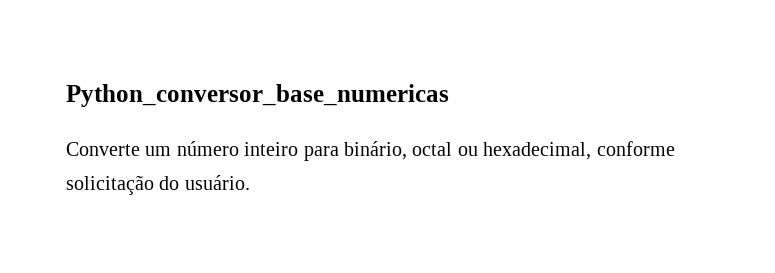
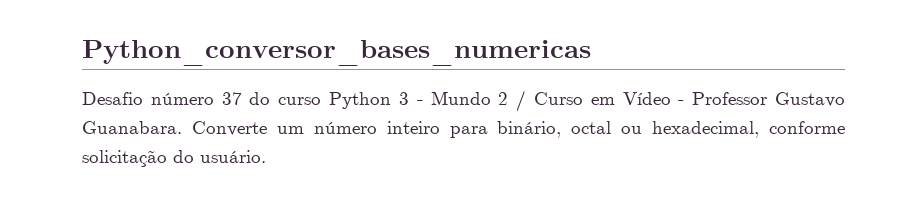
[66,84,449,107] Python_conversor_base_numericas // -> [82,40,591,66] [82,90,845,112] [82,121,182,134] Python_conversor_bases_numericas // Desafio número 37 do curso Python 3 - Mundo 2 / Curso em Vídeo - Professor Gustavo Guanabara.

